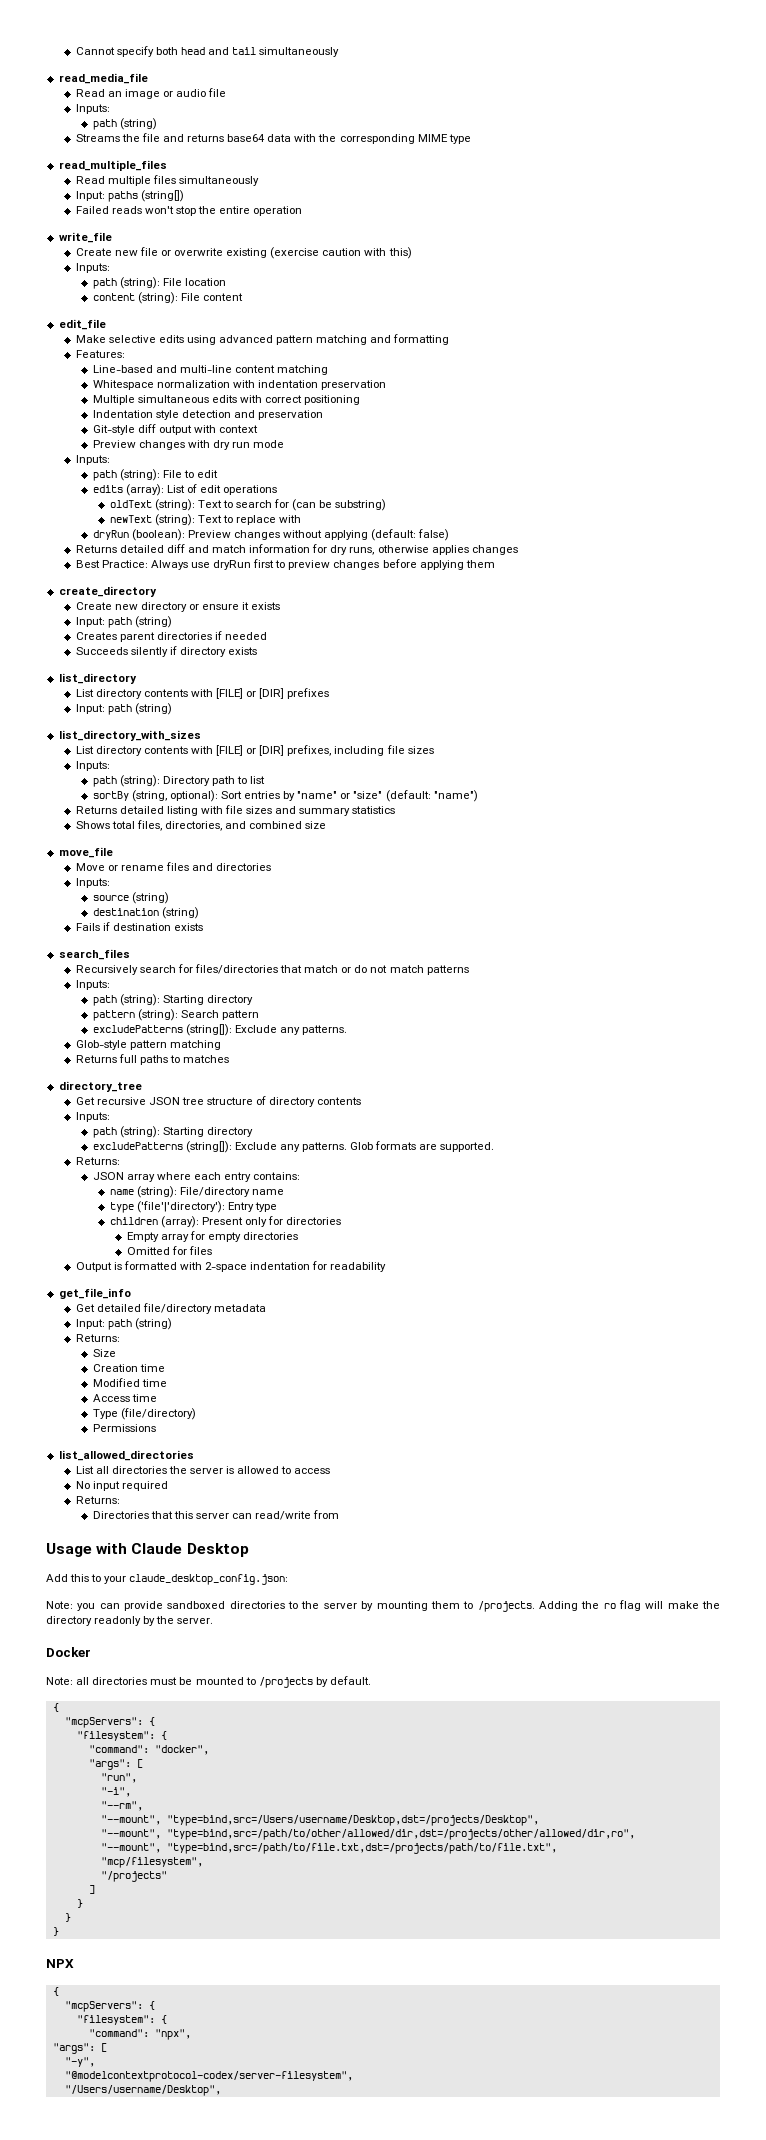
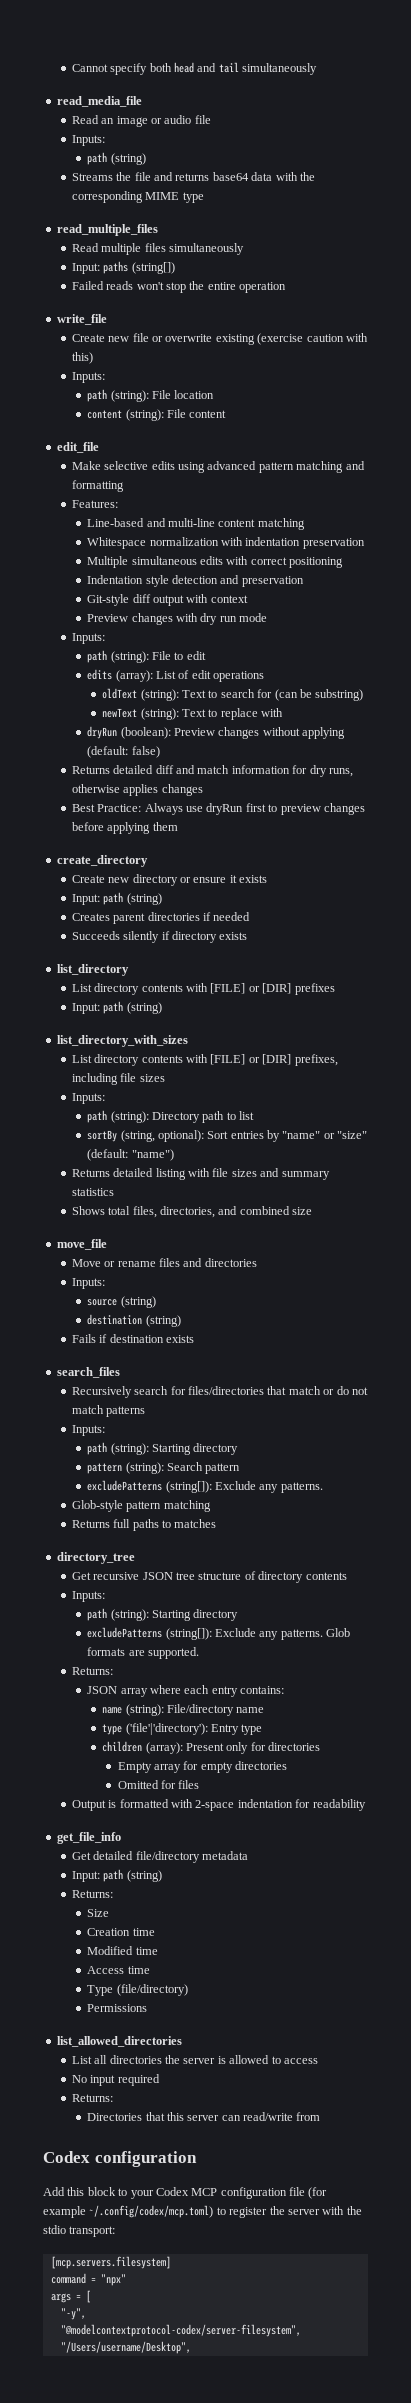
[46,1543,249,1557] Usage with Claude Desktop -> [43,2151,197,2167] Codex configuration
(90, 1578) none -> [87,2187,116,2196] block
[129,1574,289,1585] [46,1600,721,1612] [46,1616,214,1626] [46,1647,91,1657] [46,1676,371,1688] [52,1703,59,1712] [64,1717,155,1728] [76,1731,167,1741] [88,1745,209,1755] [88,1759,143,1770] [100,1773,137,1783] [100,1787,131,1797] [100,1801,143,1811] [100,1815,539,1826] [100,1829,635,1840] [100,1843,557,1854] [100,1857,203,1868] [100,1871,167,1882] [88,1885,95,1894] [76,1899,83,1908] [64,1913,71,1922] [52,1927,59,1936] [46,1959,74,1968] [52,1987,59,1996] [64,2001,155,2012] [76,2015,167,2025] [88,2029,191,2040] [52,2043,95,2054] claude_desktop_config.json: // Note: you can provide sandboxed directories to the server by mounting them to /projects. Adding the ro flag will make the directory readonly by the server. // Docker // Note: all directories must be mounted to /projects by default. // { // "mcpServers": { // "filesystem": { // "command": "docker", // "args": [ // "run", // "-i", // "--rm", // "--mount", "type=bind,src=/Users/username/Desktop,dst=/projects/Desktop", // "--mount", "type=bind,src=/path/to/other/allowed/dir,dst=/projects/other/allowed/dir,ro", // "--mount", "type=bind,src=/path/to/file.txt,dst=/projects/path/to/file.txt", // "mcp/filesystem", // "/projects" // ] // } // } // } // NPX // { // "mcpServers": { // "filesystem": { // "command": "npx", // "args": -> [155,2187,328,2199] [43,2205,362,2218] [43,2225,116,2237] [50,2256,171,2269] [50,2273,126,2286] [50,2293,81,2303] Codex MCP configuration file (for example ~/.config/codex/mcp.toml) to register the server with the stdio transport: // [mcp.servers.filesystem] // command = "npx" // args =

